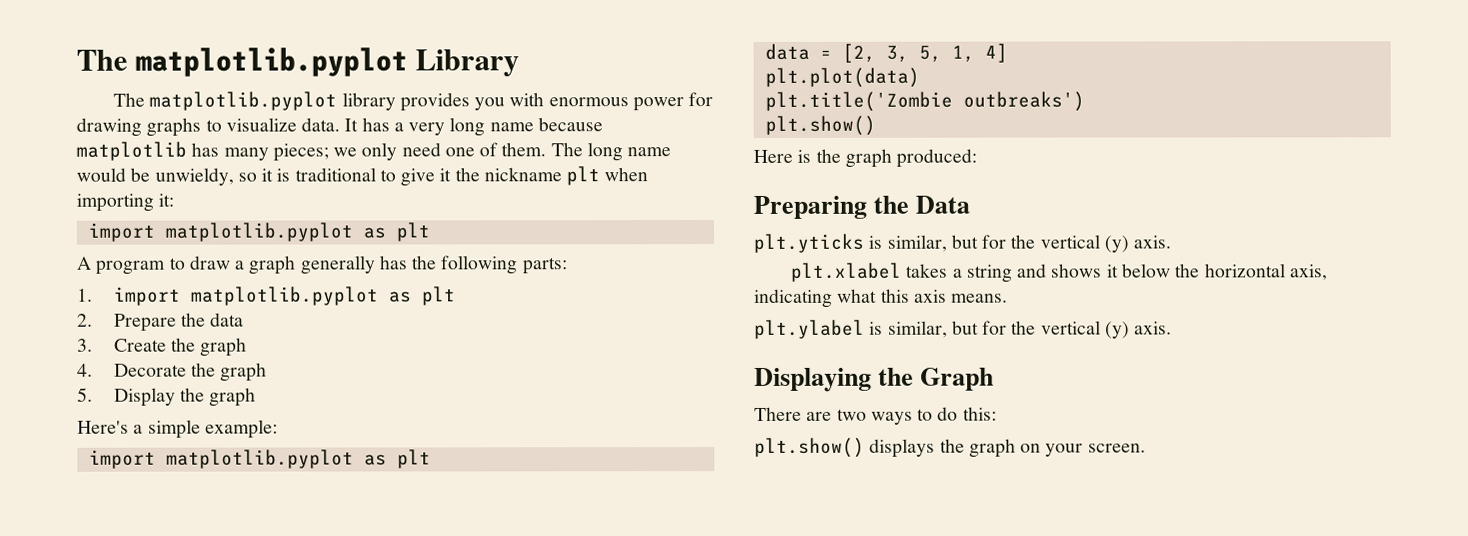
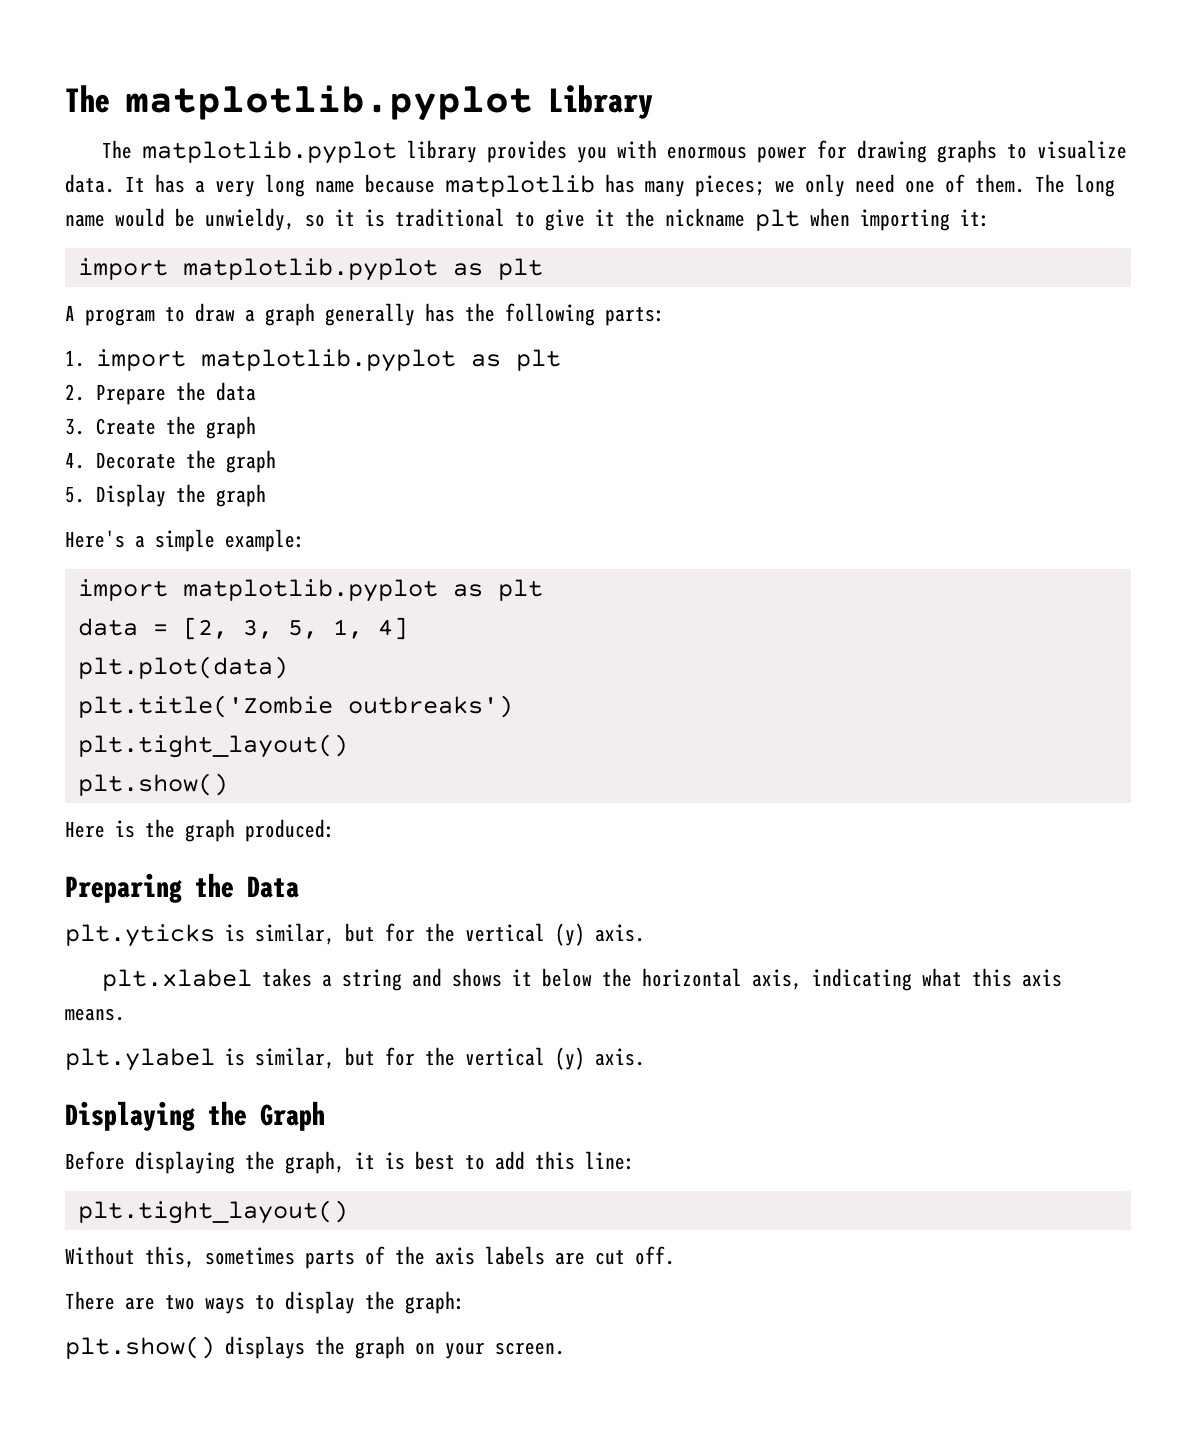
(1085, 101) none -> [77,734,348,758] // plt.tight_layout()
(995, 379) none -> [65,1151,635,1174] [77,1200,348,1224] [65,1246,675,1269] // Before displaying the graph, it is best to add this line: // plt.tight_layout() // Without this, sometimes parts of the axis labels are cut off.
[937,406,997,421] do this: -> [285,1291,465,1314] display the graph:

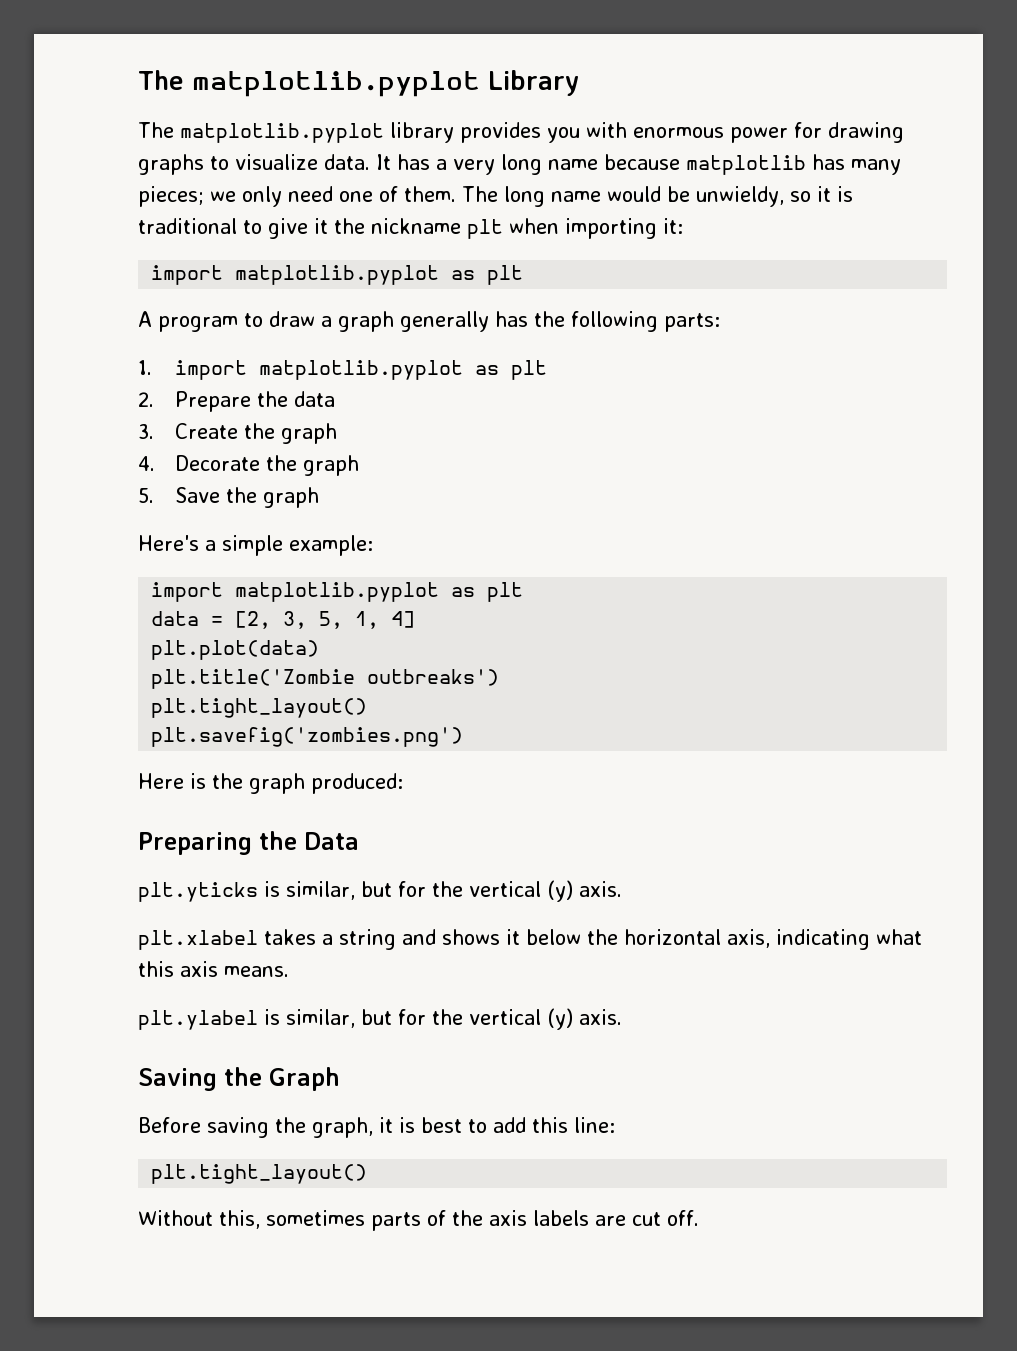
[95,484,166,507] Display -> [174,487,220,503] Save
[77,773,228,796] plt.show() -> [151,727,464,747] plt.savefig('zombies.png')
[65,1101,195,1131] Displaying -> [138,1068,217,1091] Saving
[135,1151,235,1174] displaying -> [207,1117,269,1138] saving
[65,1291,465,1314] [65,1336,565,1359] // There are two ways to display the graph: // plt.show() displays the graph on your screen. -> (699, 1218) none

